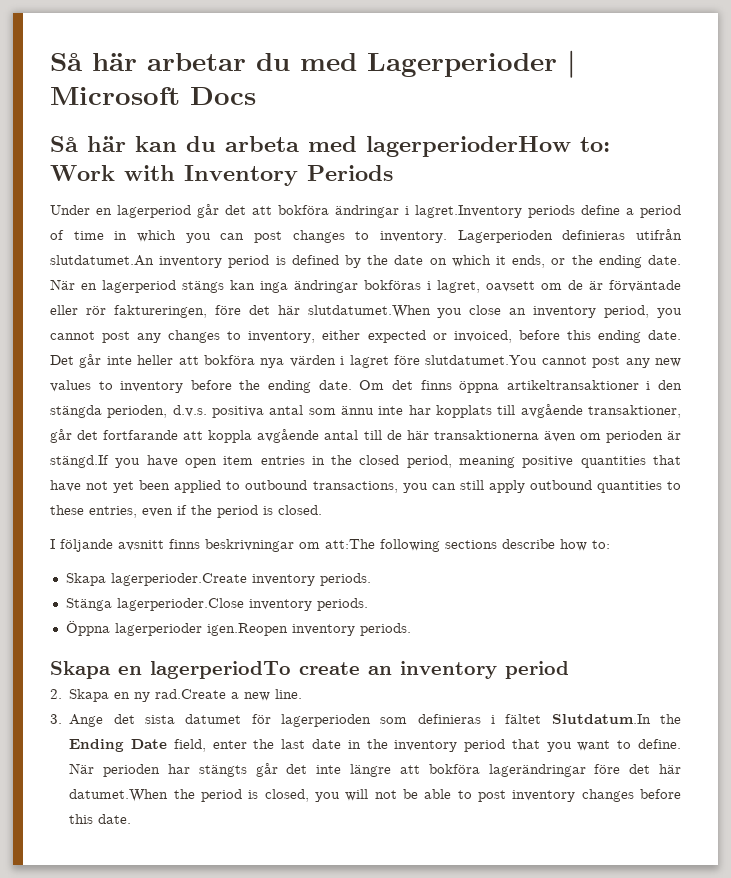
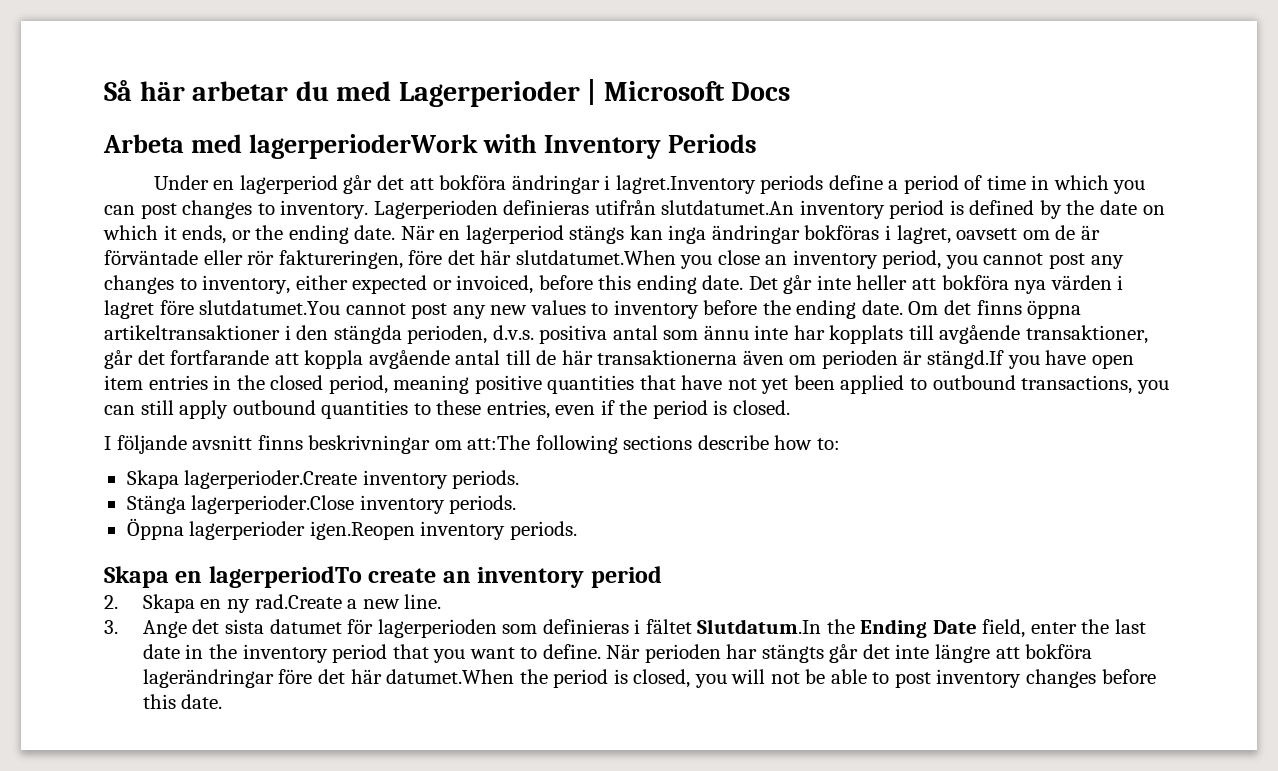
[50,136,610,157] [50,165,115,181] Så här kan du arbeta med lagerperioderHow to: Work -> [103,134,479,159] Arbeta med lagerperioderWork

